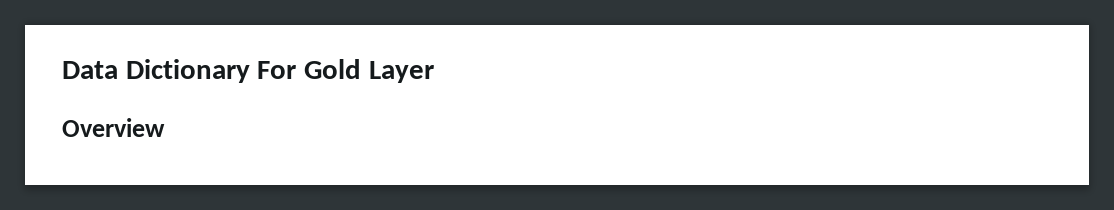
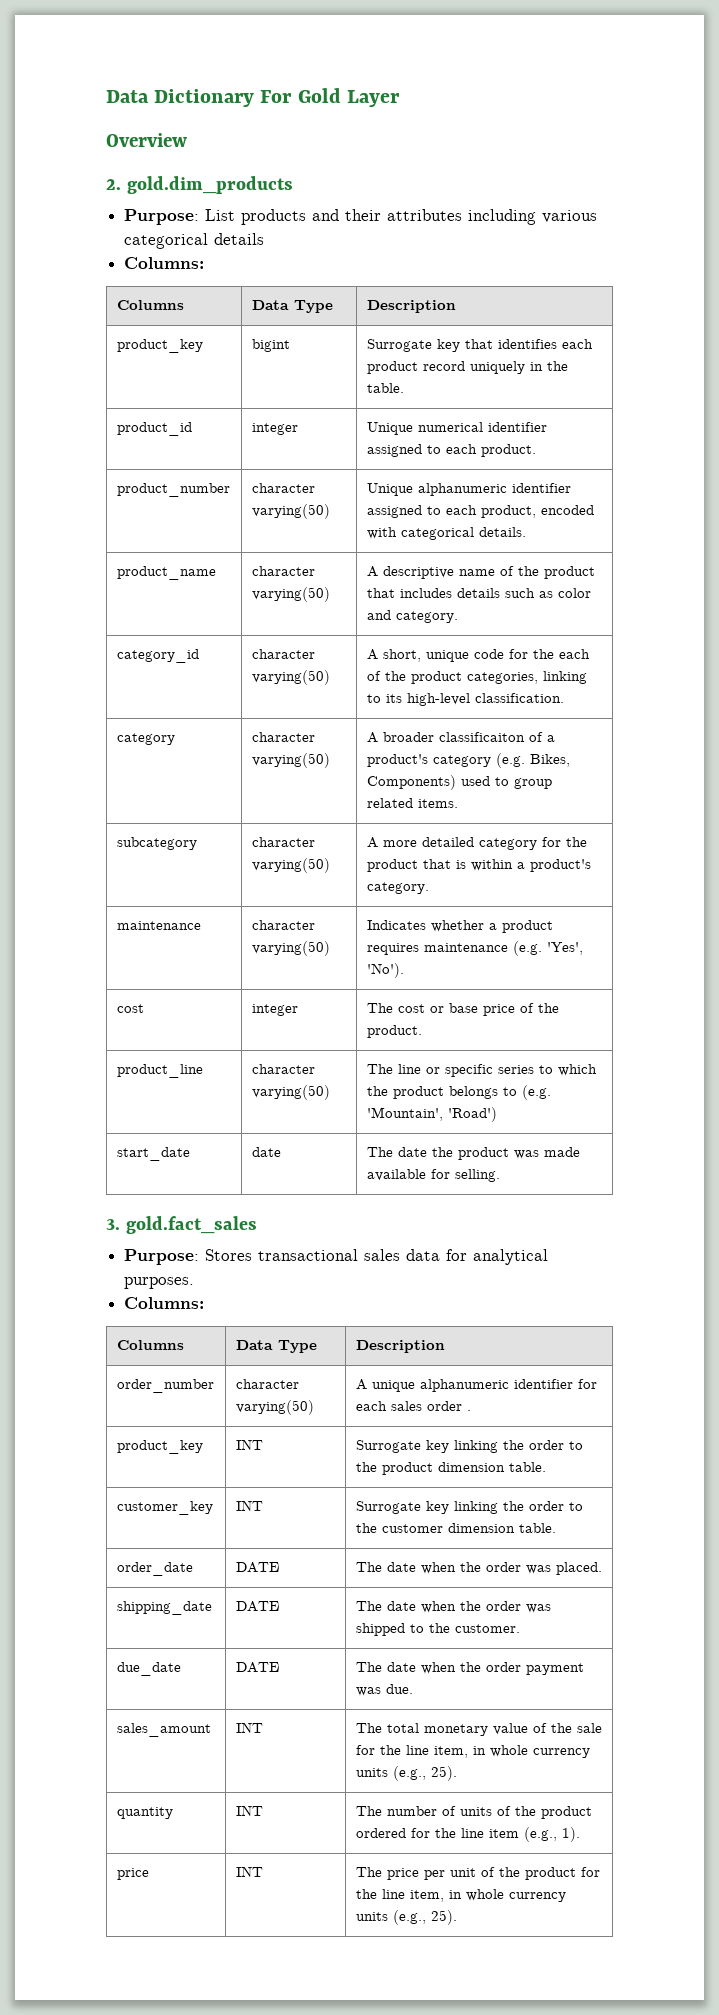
(165, 127) none -> [106,176,293,194] [124,209,598,225] [124,233,265,249] [124,257,205,269] [116,300,184,310] [251,300,333,313] [366,300,456,313] [116,339,203,353] [251,339,290,352] [366,339,593,352] [366,361,568,374] [366,383,404,393] [116,422,192,436] [251,423,298,435] [366,422,547,435] [366,444,536,457] [116,483,230,497] [251,483,315,493] [251,504,330,519] [366,483,571,496] [366,505,594,518] [366,527,526,540] [116,566,216,580] [251,566,315,576] [251,587,330,602] [366,566,595,579] [366,588,591,598] [366,610,458,623] [116,649,199,663] [251,649,315,659] [251,670,330,685] [366,649,590,662] [366,671,587,684] [366,693,564,706] [116,733,175,745] [251,732,315,742] [251,753,330,768] [366,732,555,743] [366,753,570,768] [366,775,552,790] [366,798,458,808] [116,837,197,850] [251,837,315,847] [251,858,330,873] [366,837,587,850] [366,859,591,872] [366,882,429,894] [116,921,201,930] [251,920,315,930] [251,941,330,956] [366,920,553,933] [366,941,583,956] [366,963,404,978] [116,1004,144,1013] [251,1004,298,1016] [366,1003,559,1016] [366,1025,422,1038] [116,1064,203,1078] [251,1064,315,1074] [251,1085,330,1100] [366,1064,597,1077] [366,1085,551,1100] [366,1107,497,1122] [116,1147,190,1161] [251,1147,281,1157] [366,1147,580,1160] [366,1169,500,1182] [106,1216,257,1234] [124,1249,549,1265] [124,1277,195,1289] [124,1297,205,1309] [116,1340,184,1350] [235,1340,317,1353] [355,1340,445,1353] [116,1379,214,1393] [235,1379,299,1389] [235,1400,314,1415] [355,1379,597,1392] [355,1401,471,1411] [116,1440,203,1454] [235,1439,263,1450] [355,1440,583,1453] [355,1462,546,1475] [116,1501,213,1515] [235,1500,263,1511] [355,1501,583,1514] [355,1523,556,1533] [116,1562,193,1576] [235,1562,279,1573] [355,1562,602,1575] [116,1601,212,1615] [235,1601,279,1612] [355,1601,551,1613] [355,1623,520,1636] [116,1662,181,1676] [235,1662,279,1673] [355,1662,584,1675] [355,1684,413,1696] [116,1723,211,1737] [235,1722,263,1733] [355,1723,602,1736] [355,1745,590,1758] [355,1766,457,1781] [116,1807,173,1819] [235,1805,263,1816] [355,1806,592,1819] [355,1827,580,1842] [116,1868,149,1880] [235,1866,263,1877] [355,1867,600,1880] [355,1889,566,1902] [355,1910,457,1925] // 2. gold.dim_products // Purpose: List products and their attributes including various categorical details // Columns: // Columns | Data Type | Description // product_key | bigint | Surrogate key that identifies each product record uniquely in the table. // product_id | integer | Unique numerical identifier assigned to each product. // product_number | character varying(50) | Unique alphanumeric identifier assigned to each product, encoded with categorical details. // product_name | character varying(50) | A descriptive name of the product that includes details such as color and category. // category_id | character varying(50) | A short, unique code for the each of the product categories, linking to its high-level classification. // category | character varying(50) | A broader classificaiton of a product's category (e.g. Bikes, Components) used to group related items. // subcategory | character varying(50) | A more detailed category for the product that is within a product's category. // maintenance | character varying(50) | Indicates whether a product requires maintenance (e.g. 'Yes', 'No'). // cost | integer | The cost or base price of the product. // product_line | character varying(50) | The line or specific series to which the product belongs to (e.g. 'Mountain', 'Road') // start_date | date | The date the product was made available for selling. // 3. gold.fact_sales // Purpose: Stores transactional sales data for analytical purposes. // Columns: // Columns | Data Type | Description // order_number | character varying(50) | A unique alphanumeric identifier for each sales order . // product_key | INT | Surrogate key linking the order to the product dimension table. // customer_key | INT | Surrogate key linking the order to the customer dimension table. // order_date | DATE | The date when the order was placed. // shipping_date | DATE | The date when the order was shipped to the customer. // due_date | DATE | The date when the order payment was due. // sales_amount | INT | The total monetary value of the sale for the line item, in whole currency units (e.g., 25). // quantity | INT | The number of units of the product ordered for the line item (e.g., 1). // price | INT | The price per unit of the product for the line item, in whole currency units (e.g., 25).

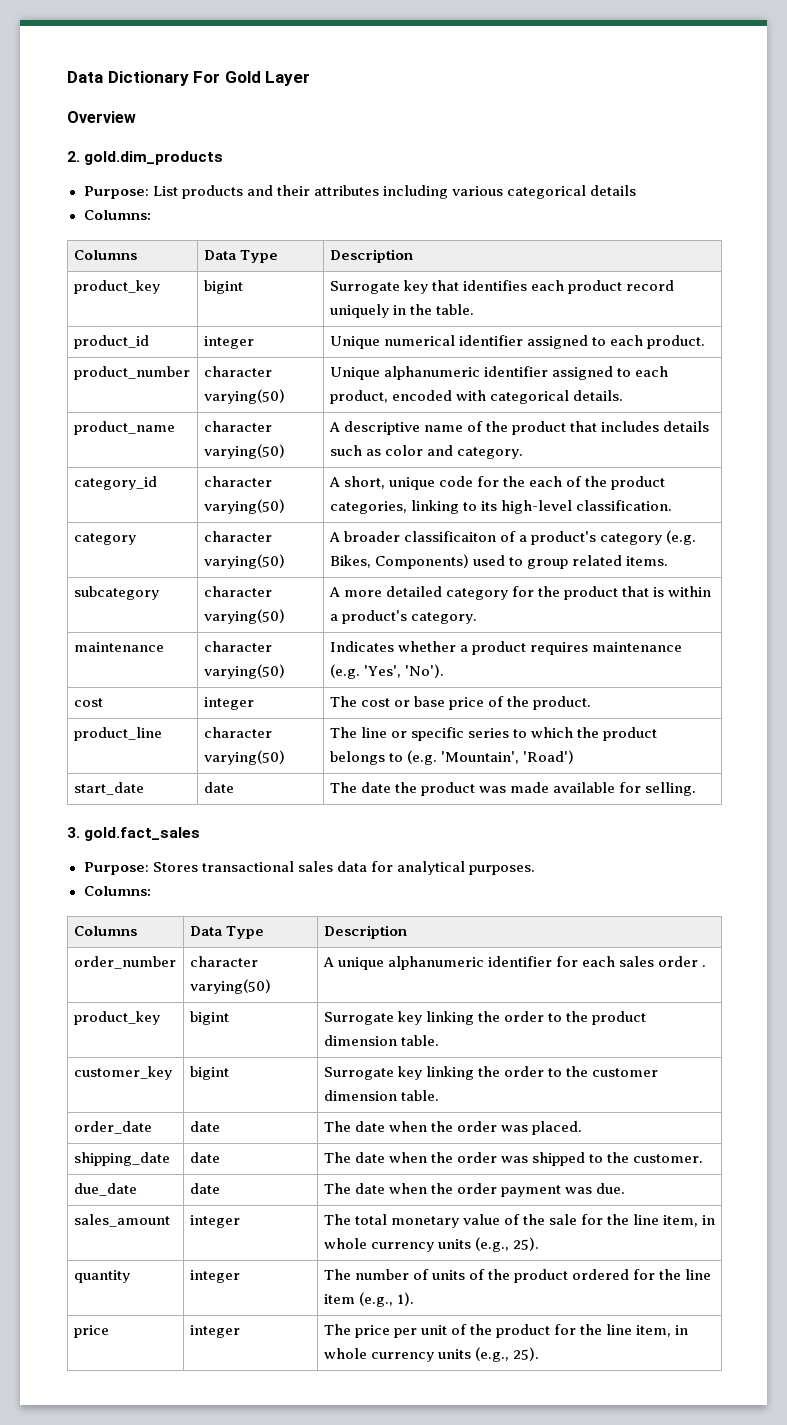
[235,1439,263,1450] INT -> [189,1011,229,1025] bigint
[235,1500,263,1511] INT -> [189,1066,229,1080] bigint
[235,1562,279,1573] DATE -> [189,1121,220,1132] date
[235,1601,279,1612] DATE -> [189,1152,220,1163] date
[235,1662,279,1673] DATE -> [189,1183,220,1194] date
[235,1722,263,1733] INT -> [189,1215,240,1228] integer
[235,1805,263,1816] INT -> [189,1270,240,1283] integer
[235,1866,263,1877] INT -> [189,1325,240,1338] integer

